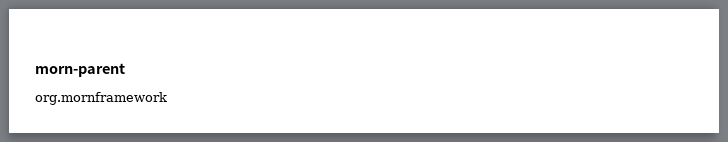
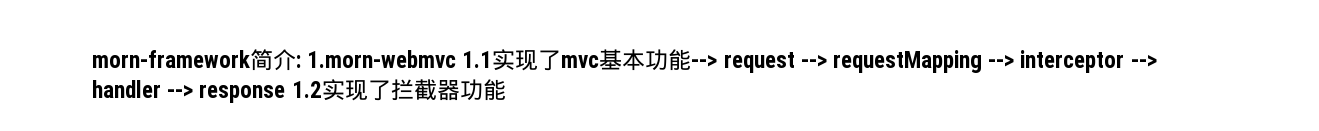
[35,63,125,77] [35,92,167,105] morn-parent // org.mornframework -> [92,49,1157,73] [92,79,506,103] morn-framework简介: 1.morn-webmvc 1.1实现了mvc基本功能--> request --> requestMapping --> interceptor --> handler --> response 1.2实现了拦截器功能

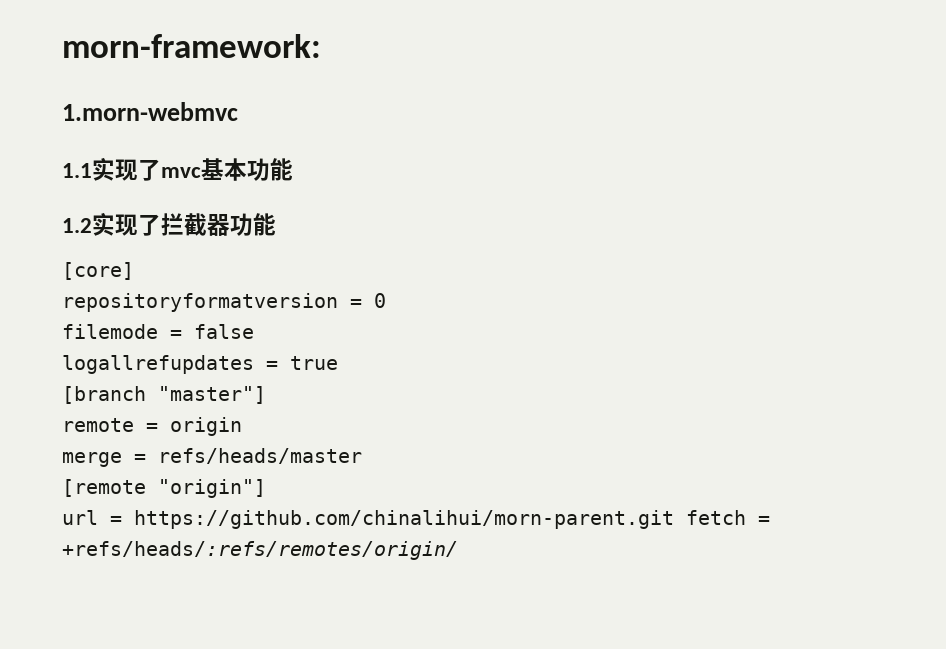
[92,49,301,71] morn-framework简介: -> [62,34,321,58] morn-framework: //
(457, 59) none -> (238, 111) //
[691,50,1157,73] [92,80,286,103] --> request --> requestMapping --> interceptor --> handler --> response -> (293, 169) //
(506, 90) none -> [62,262,134,280] [62,293,386,312] [62,324,254,339] [62,355,338,374] [62,386,266,404] [62,417,242,436] [62,448,362,467] [62,479,266,498] [62,510,770,529] [62,541,458,560] // [core] // repositoryformatversion = 0 // filemode = false // logallrefupdates = true // [branch "master"] // remote = origin // merge = refs/heads/master // [remote "origin"] // url = https://github.com/chinalihui/morn-parent.git fetch = +refs/heads/:refs/remotes/origin/

